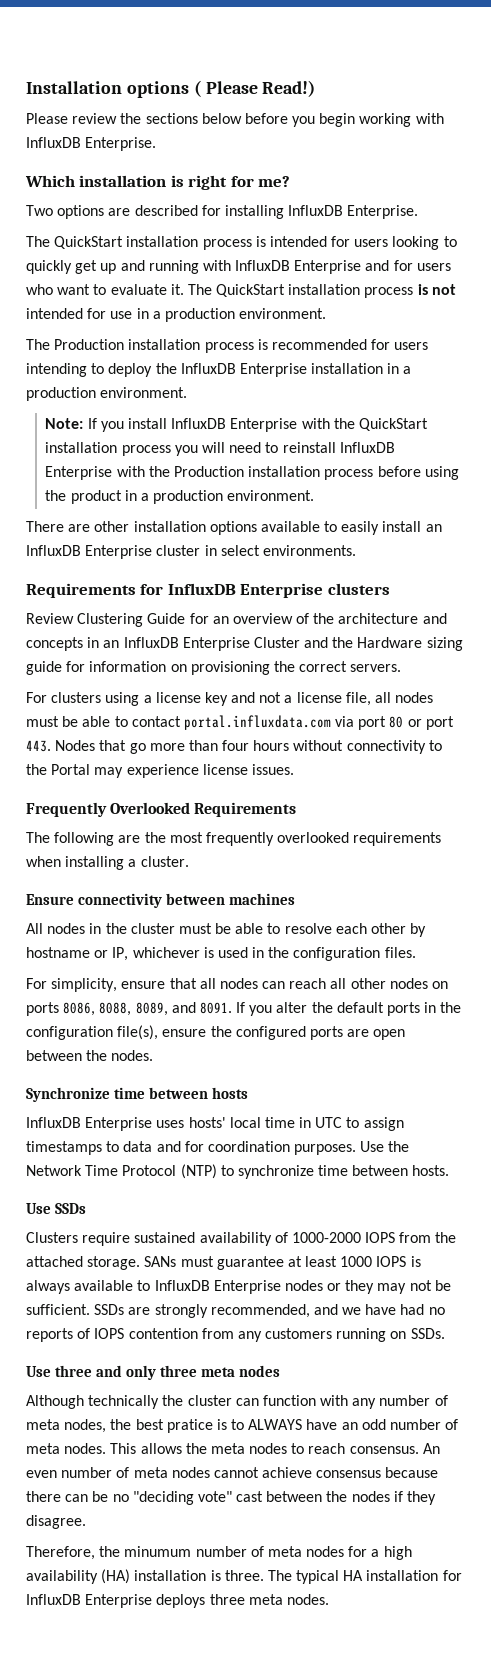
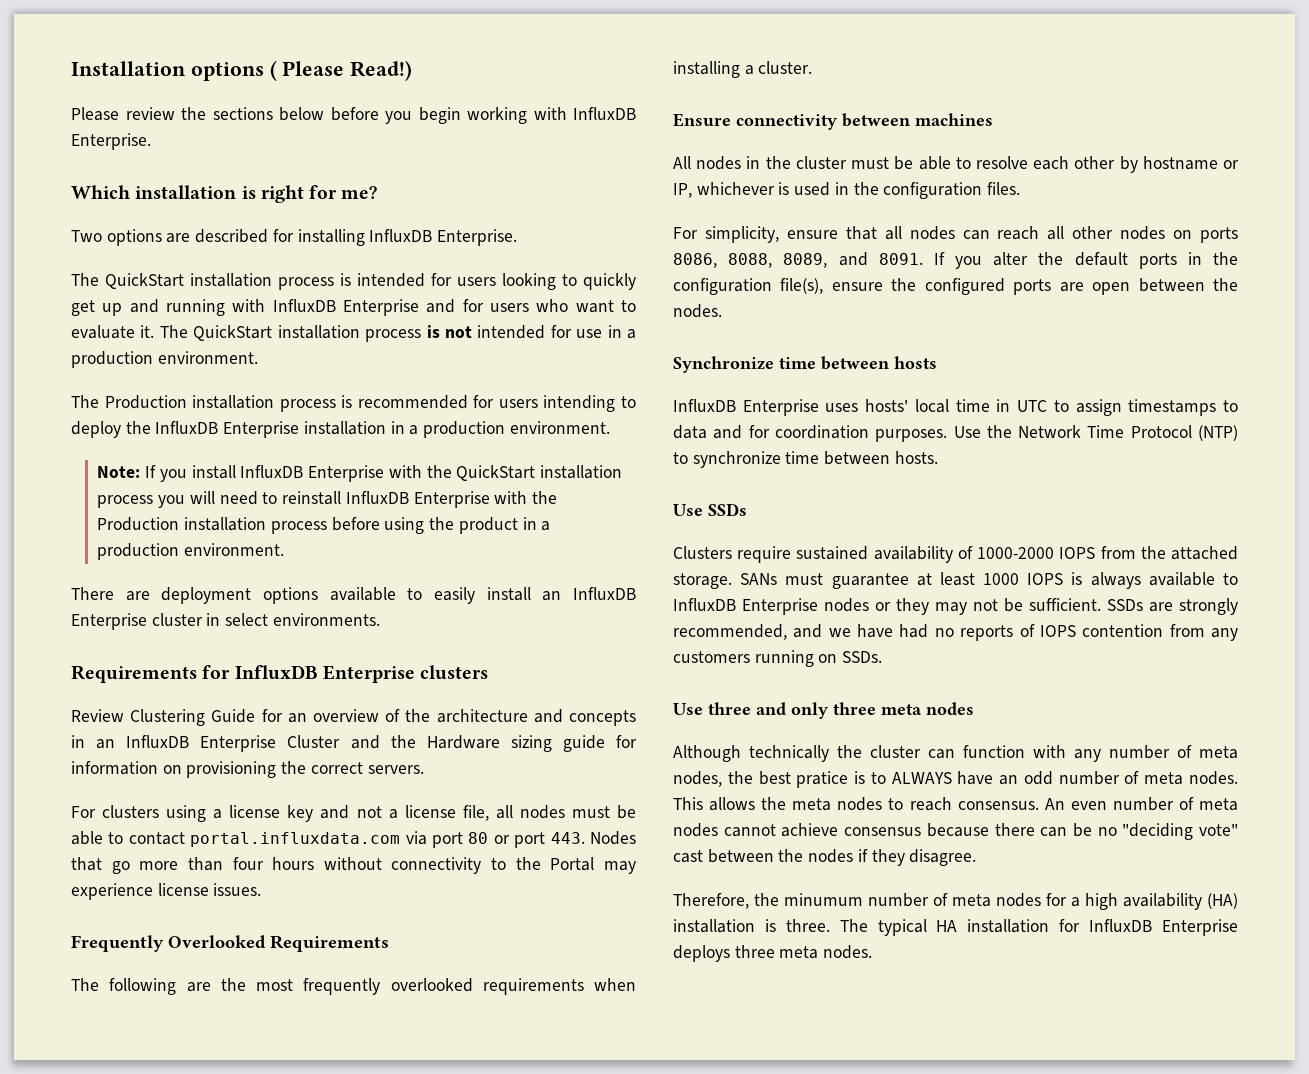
[94,521,206,532] other installation -> [161,587,252,604] deployment

